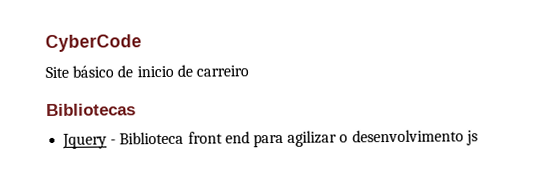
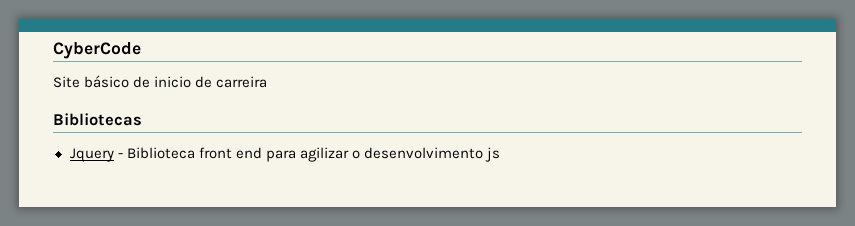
[195,65,249,77] carreiro -> [216,76,268,88] carreira

